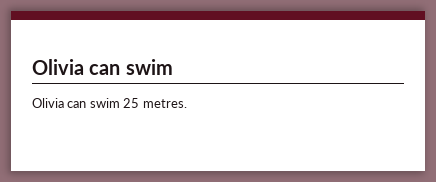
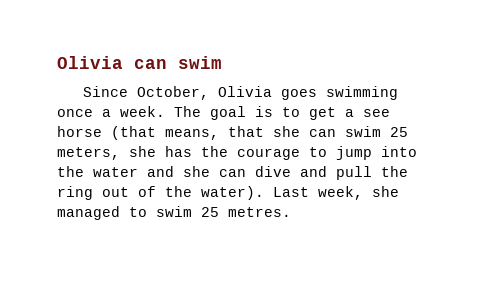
[32,98,87,108] Olivia can -> [82,86,398,100] [57,106,390,120] [57,126,408,140] [57,146,417,160] [57,166,408,180] [57,186,399,200] [57,206,147,220] Since October, Olivia goes swimming once a week. The goal is to get a see horse (that means, that she can swim 25 meters, she has the courage to jump into the water and she can dive and pull the ring out of the water). Last week, she managed to

